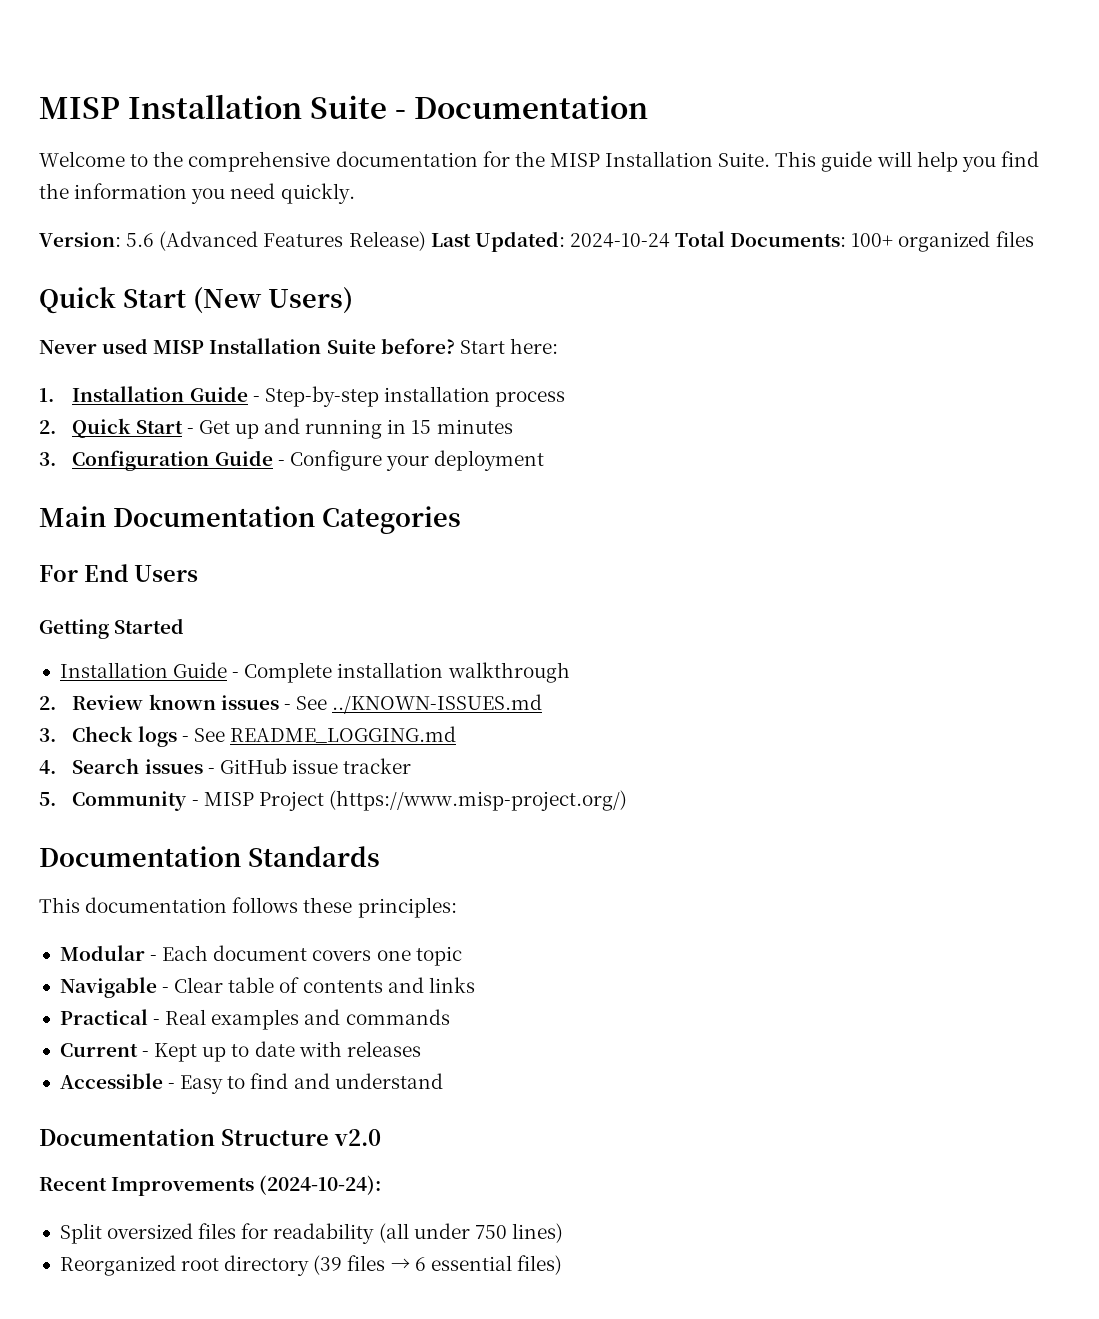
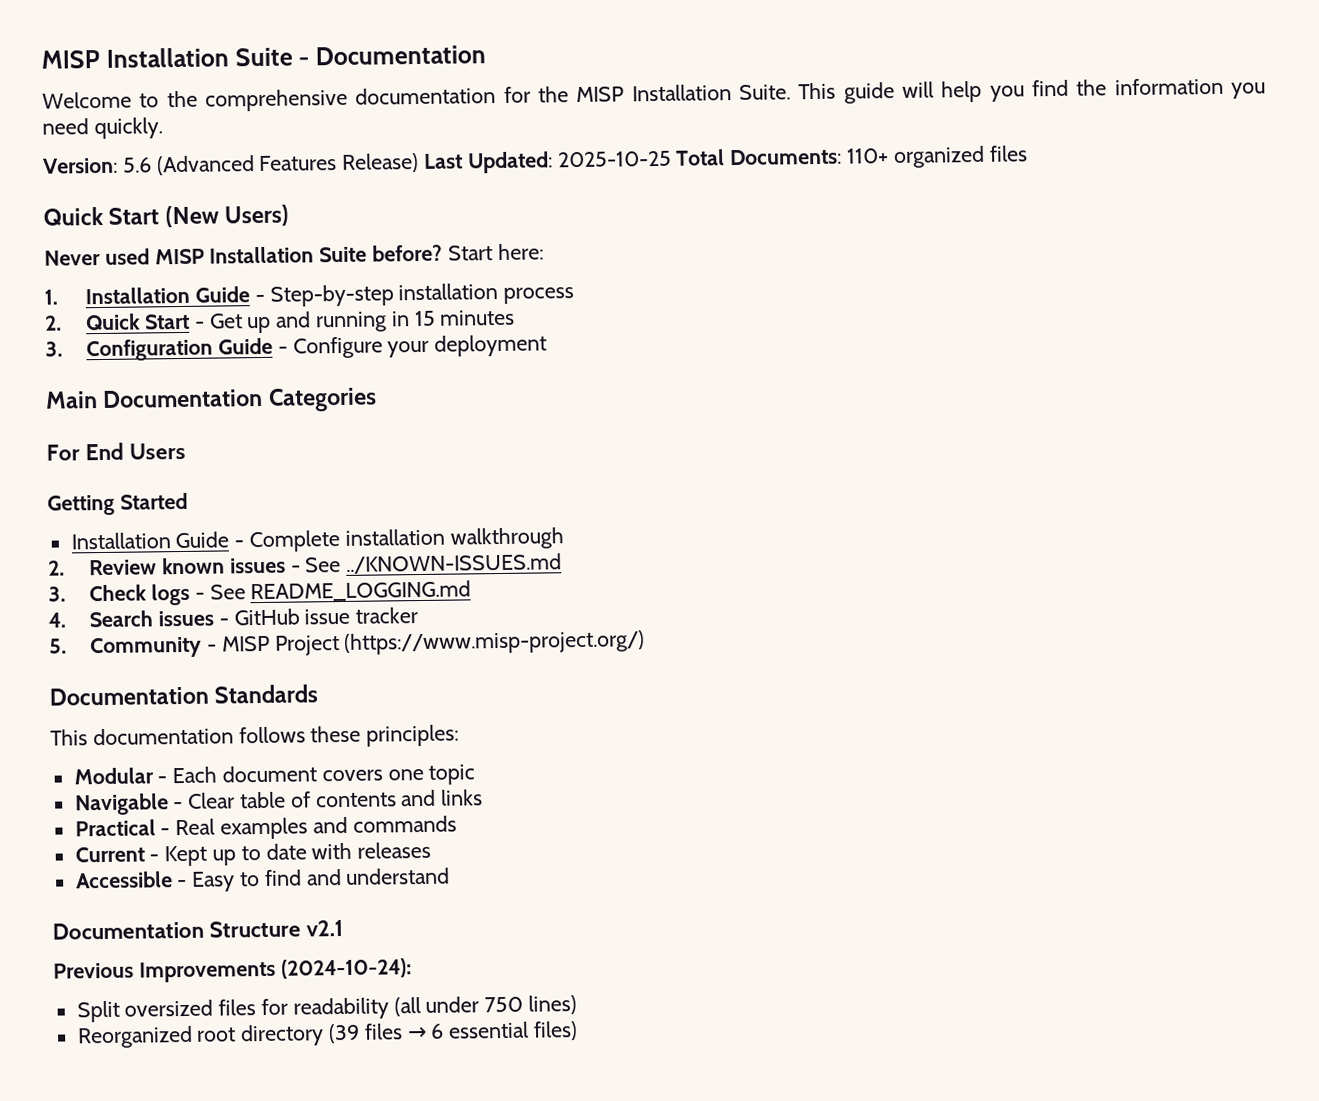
[569,233,670,248] 2024-10-24 -> [556,150,672,168] 2025-10-25
[851,233,894,247] 100+ -> [846,148,890,164] 110+
[334,1129,381,1146] [39,1177,107,1191] v2.0 // Recent -> [306,919,344,937] [53,962,134,979] v2.1 // Previous

